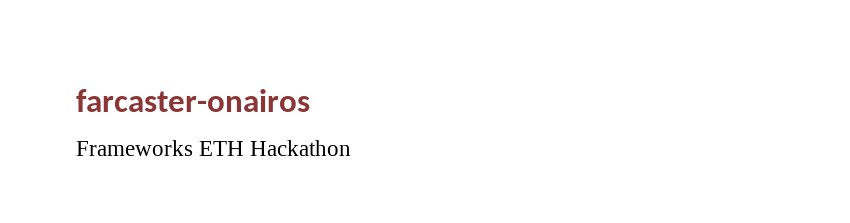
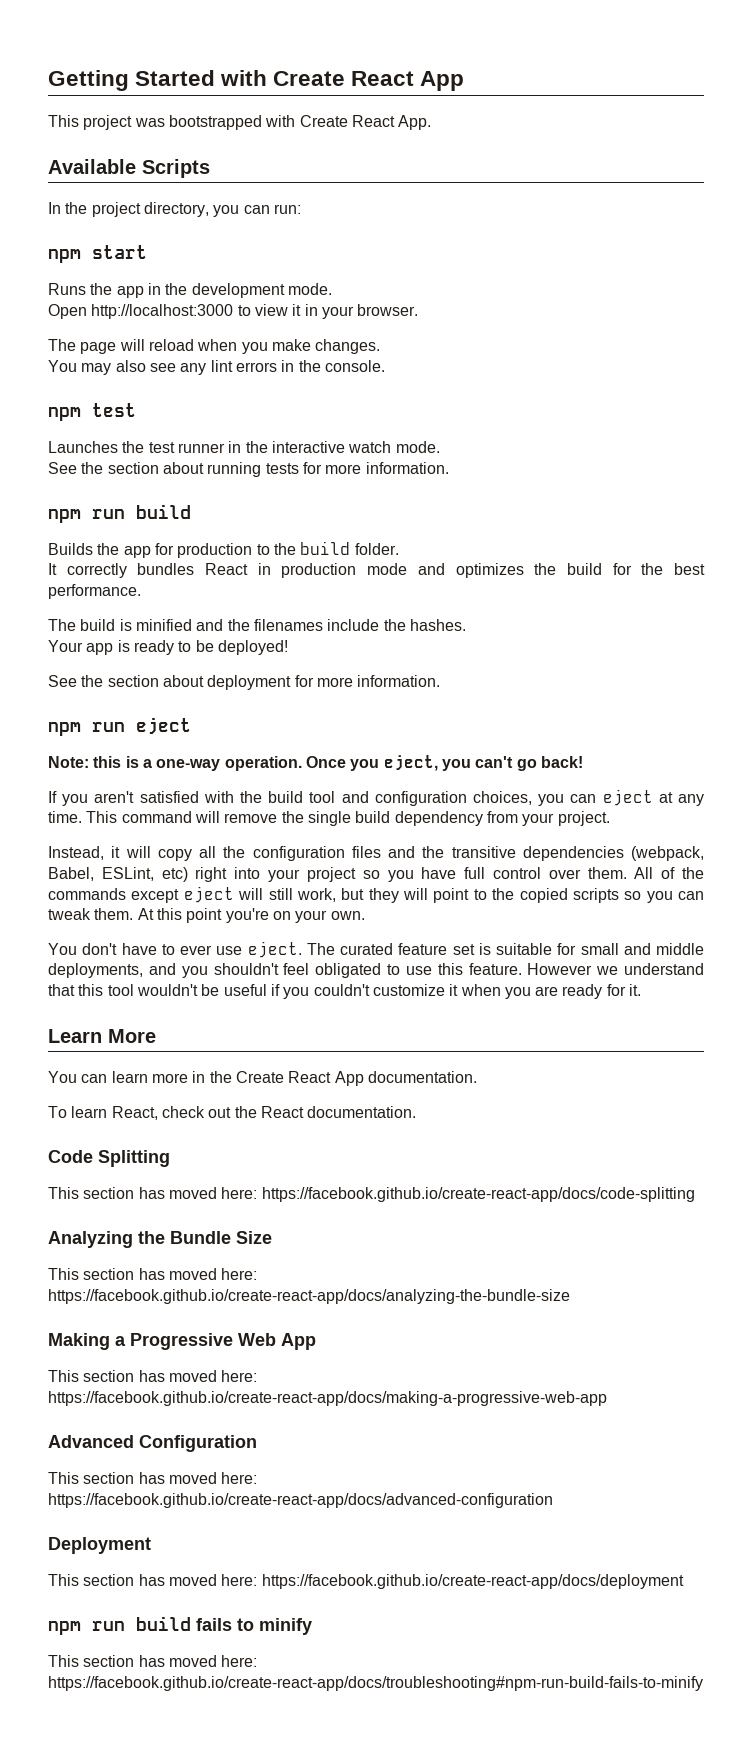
[76,89,310,112] [76,140,352,156] farcaster-onairos // Frameworks ETH Hackathon -> [48,70,465,91] [48,115,432,130] [48,159,210,178] [48,202,301,217] [48,245,147,263] [48,283,332,298] [48,304,419,319] [48,339,381,354] [48,360,385,375] [48,403,136,421] [48,441,440,453] [48,462,449,477] [48,504,191,523] [48,541,399,558] [48,563,706,578] [48,584,141,599] [48,619,466,631] [48,640,288,655] [48,675,441,690] [48,717,191,736] [48,755,583,771] [48,789,705,806] [48,811,610,826] [48,846,704,861] [48,867,704,882] [48,886,704,903] [48,908,365,923] [48,941,704,958] [48,963,704,978] [48,984,642,999] [48,1029,156,1043] [48,1071,477,1086] [48,1106,417,1120] [48,1150,170,1167] [48,1187,695,1202] [48,1231,272,1248] [48,1268,258,1280] [48,1289,570,1304] [48,1333,316,1350] [48,1370,258,1382] [48,1391,607,1406] [48,1435,257,1452] [48,1472,258,1484] [48,1493,553,1508] [48,1537,151,1554] [48,1574,684,1589] [48,1616,312,1635] [48,1655,258,1667] [48,1676,703,1691] Getting Started with Create React App // This project was bootstrapped with Create React App. // Available Scripts // In the project directory, you can run: // npm start // Runs the app in the development mode. // Open http://localhost:3000 to view it in your browser. // The page will reload when you make changes. // You may also see any lint errors in the console. // npm test // Launches the test runner in the interactive watch mode. // See the section about running tests for more information. // npm run build // Builds the app for production to the build folder. // It correctly bundles React in production mode and optimizes the build for the best performance. // The build is minified and the filenames include the hashes. // Your app is ready to be deployed! // See the section about deployment for more information. // npm run eject // Note: this is a one-way operation. Once you eject, you can't go back! // If you aren't satisfied with the build tool and configuration choices, you can eject at any time. This command will remove the single build dependency from your project. // Instead, it will copy all the configuration files and the transitive dependencies (webpack, Babel, ESLint, etc) right into your project so you have full control over them. All of the commands except eject will still work, but they will point to the copied scripts so you can tweak them. At this point you're on your own. // You don't have to ever use eject. The curated feature set is suitable for small and middle deployments, and you shouldn't feel obligated to use this feature. However we understand that this tool wouldn't be useful if you couldn't customize it when you are ready for it. // Learn More // You can learn more in the Create React App documentation. // To learn React, check out the React documentation. // Code Splitting // This section has moved here: https://facebook.github.io/create-react-app/docs/code-splitting // Analyzing the Bundle Size // This section has moved here: https://facebook.github.io/create-react-app/docs/analyzing-the-bundle-size // Making a Progressive Web App // This section has moved here: https://facebook.github.io/create-react-app/docs/making-a-progressive-web-app // Advanced Configuration // This section has moved here: https://facebook.github.io/create-react-app/docs/advanced-configuration // Deployment // This section has moved here: https://facebook.github.io/create-react-app/docs/deployment // npm run build fails to minify // This section has moved here: https://facebook.github.io/create-react-app/docs/troubleshooting#npm-run-build-fails-to-minify

